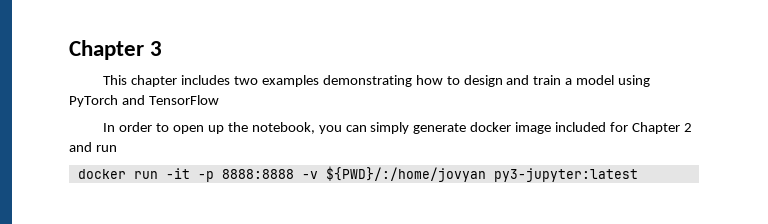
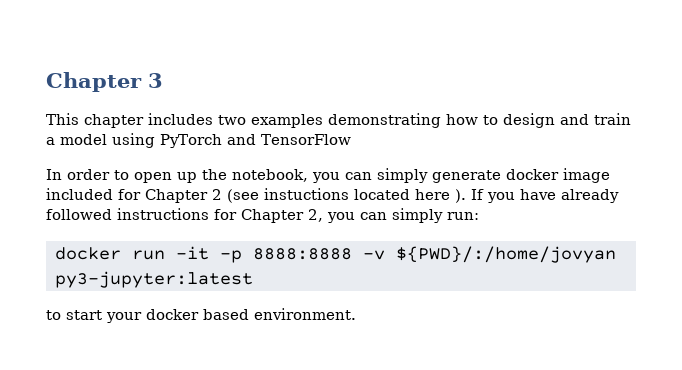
[69,142,117,152] and run -> [227,188,619,203] [46,208,479,223] (see instuctions located here ). If you have already followed instructions for Chapter 2, you can simply run:
(638, 175) none -> [46,308,356,323] // to start your docker based environment.

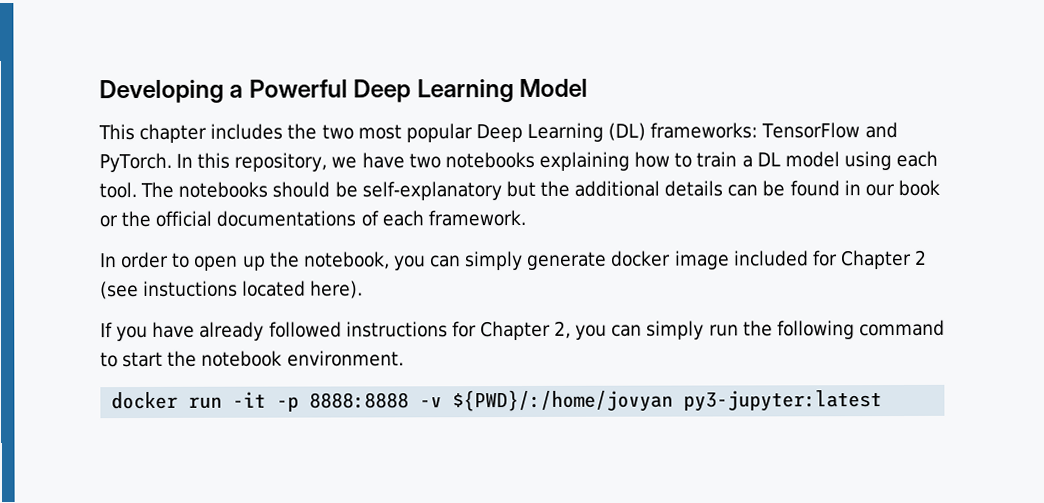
[46,72,163,92] [46,113,589,128] Chapter 3 // This chapter includes two examples demonstrating how to design and -> [99,78,589,104] [98,122,898,144] [99,151,693,173] Developing a Powerful Deep Learning Model // This chapter includes the two most popular Deep Learning (DL) frameworks: TensorFlow and PyTorch. In this repository, we have two notebooks explaining how to
(55, 141) none -> [756,152,781,167] DL
[160,134,351,148] PyTorch and TensorFlow -> [896,150,939,168] [99,179,940,201] [99,209,526,228] each tool. The notebooks should be self-explanatory but the additional details can be found in our book or the official documentations of each framework.
[415,189,466,203] here ). -> [310,280,364,299] here). //
[447,212,479,220] run: -> [708,319,945,340] [100,350,404,368] run the following command to start the notebook environment.
[46,308,356,323] // to start your docker based environment. -> (883, 401) none

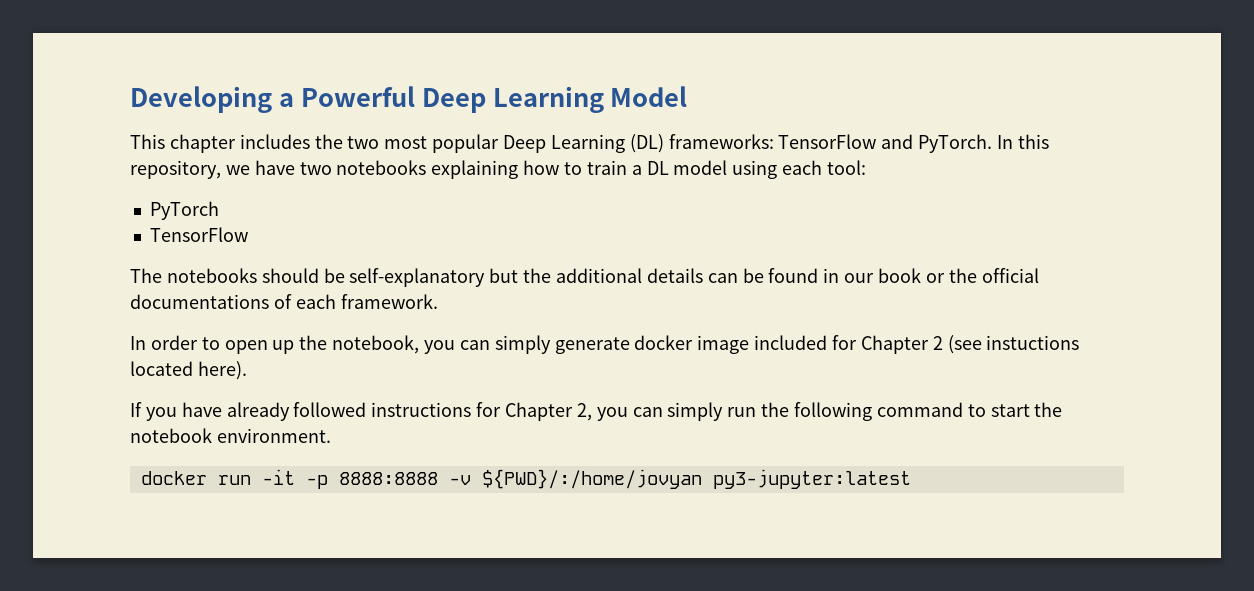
[99,182,137,199] tool. -> [827,160,867,175] [149,201,219,220] [149,227,248,242] tool: // PyTorch // TensorFlow //

